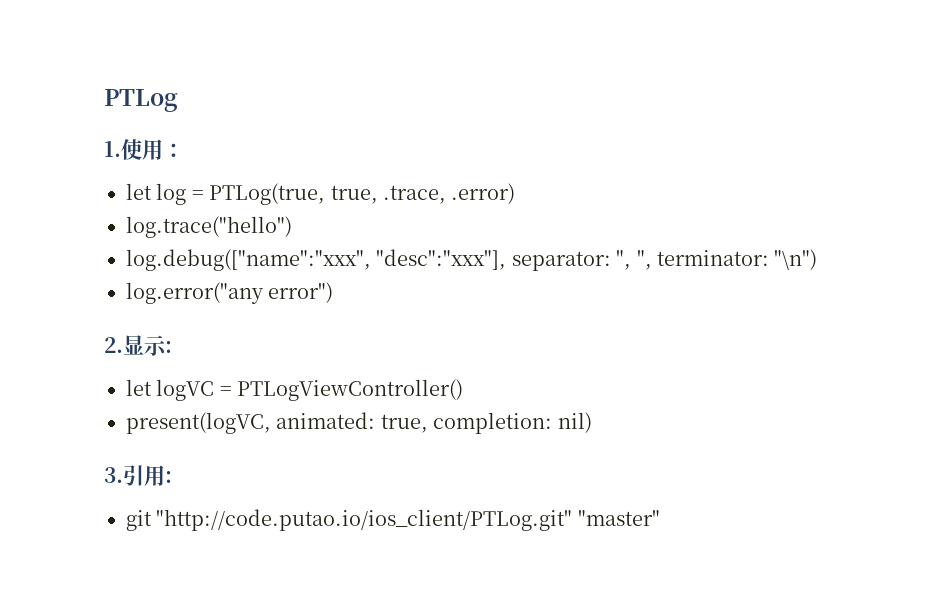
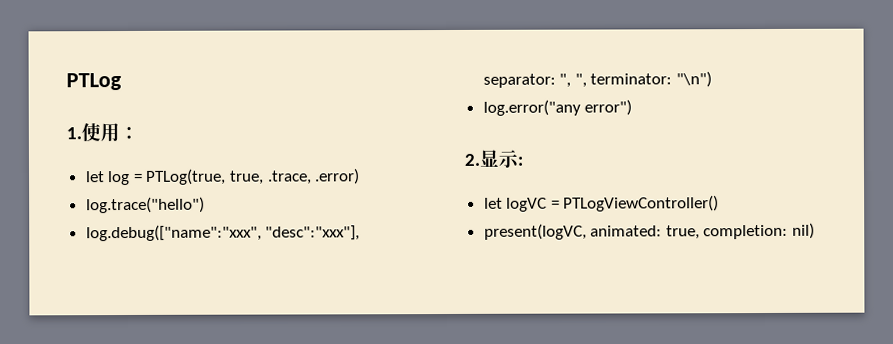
[104,465,172,486] [126,509,660,531] // 3.引用: // git "http://code.putao.io/ios_client/PTLog.git" "master" -> (816, 230) none

